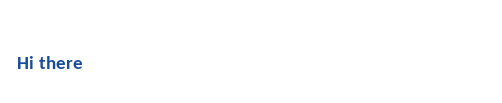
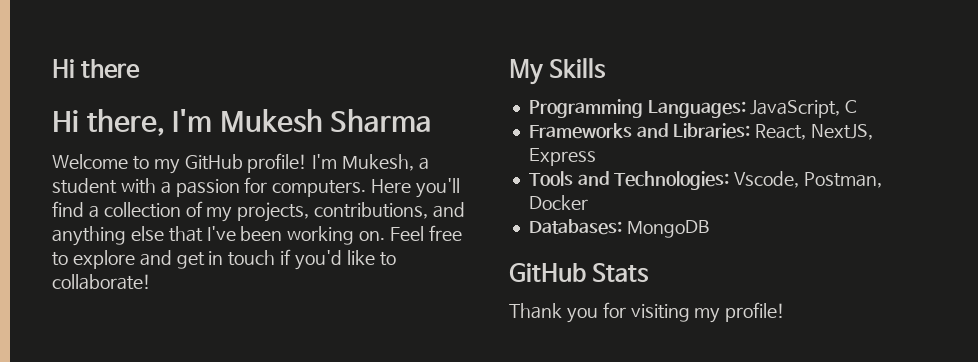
(84, 62) none -> [52,109,433,136] [52,153,430,174] [52,177,461,198] [52,201,466,222] [52,225,462,246] [52,249,396,270] [52,274,151,290] [509,58,607,85] [528,99,858,118] [528,123,874,140] [528,148,596,166] [528,171,883,190] [528,195,588,210] [528,219,709,238] [509,263,650,283] [509,302,786,323] // Hi there, I'm Mukesh Sharma // Welcome to my GitHub profile! I'm Mukesh, a student with a passion for computers. Here you'll find a collection of my projects, contributions, and anything else that I've been working on. Feel free to explore and get in touch if you'd like to collaborate! // My Skills // Programming Languages: JavaScript, C // Frameworks and Libraries: React, NextJS, Express // Tools and Technologies: Vscode, Postman, Docker // Databases: MongoDB // GitHub Stats // Thank you for visiting my profile!

